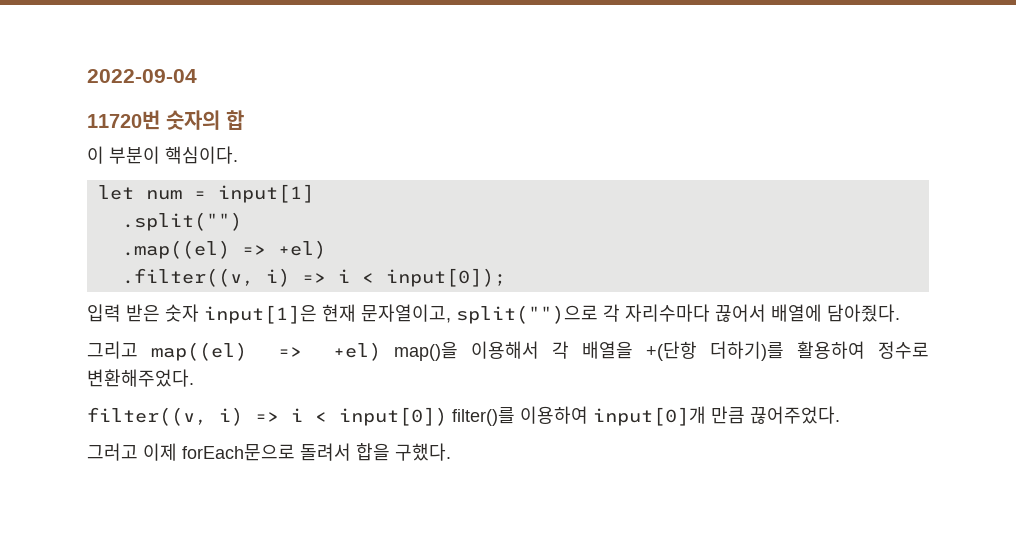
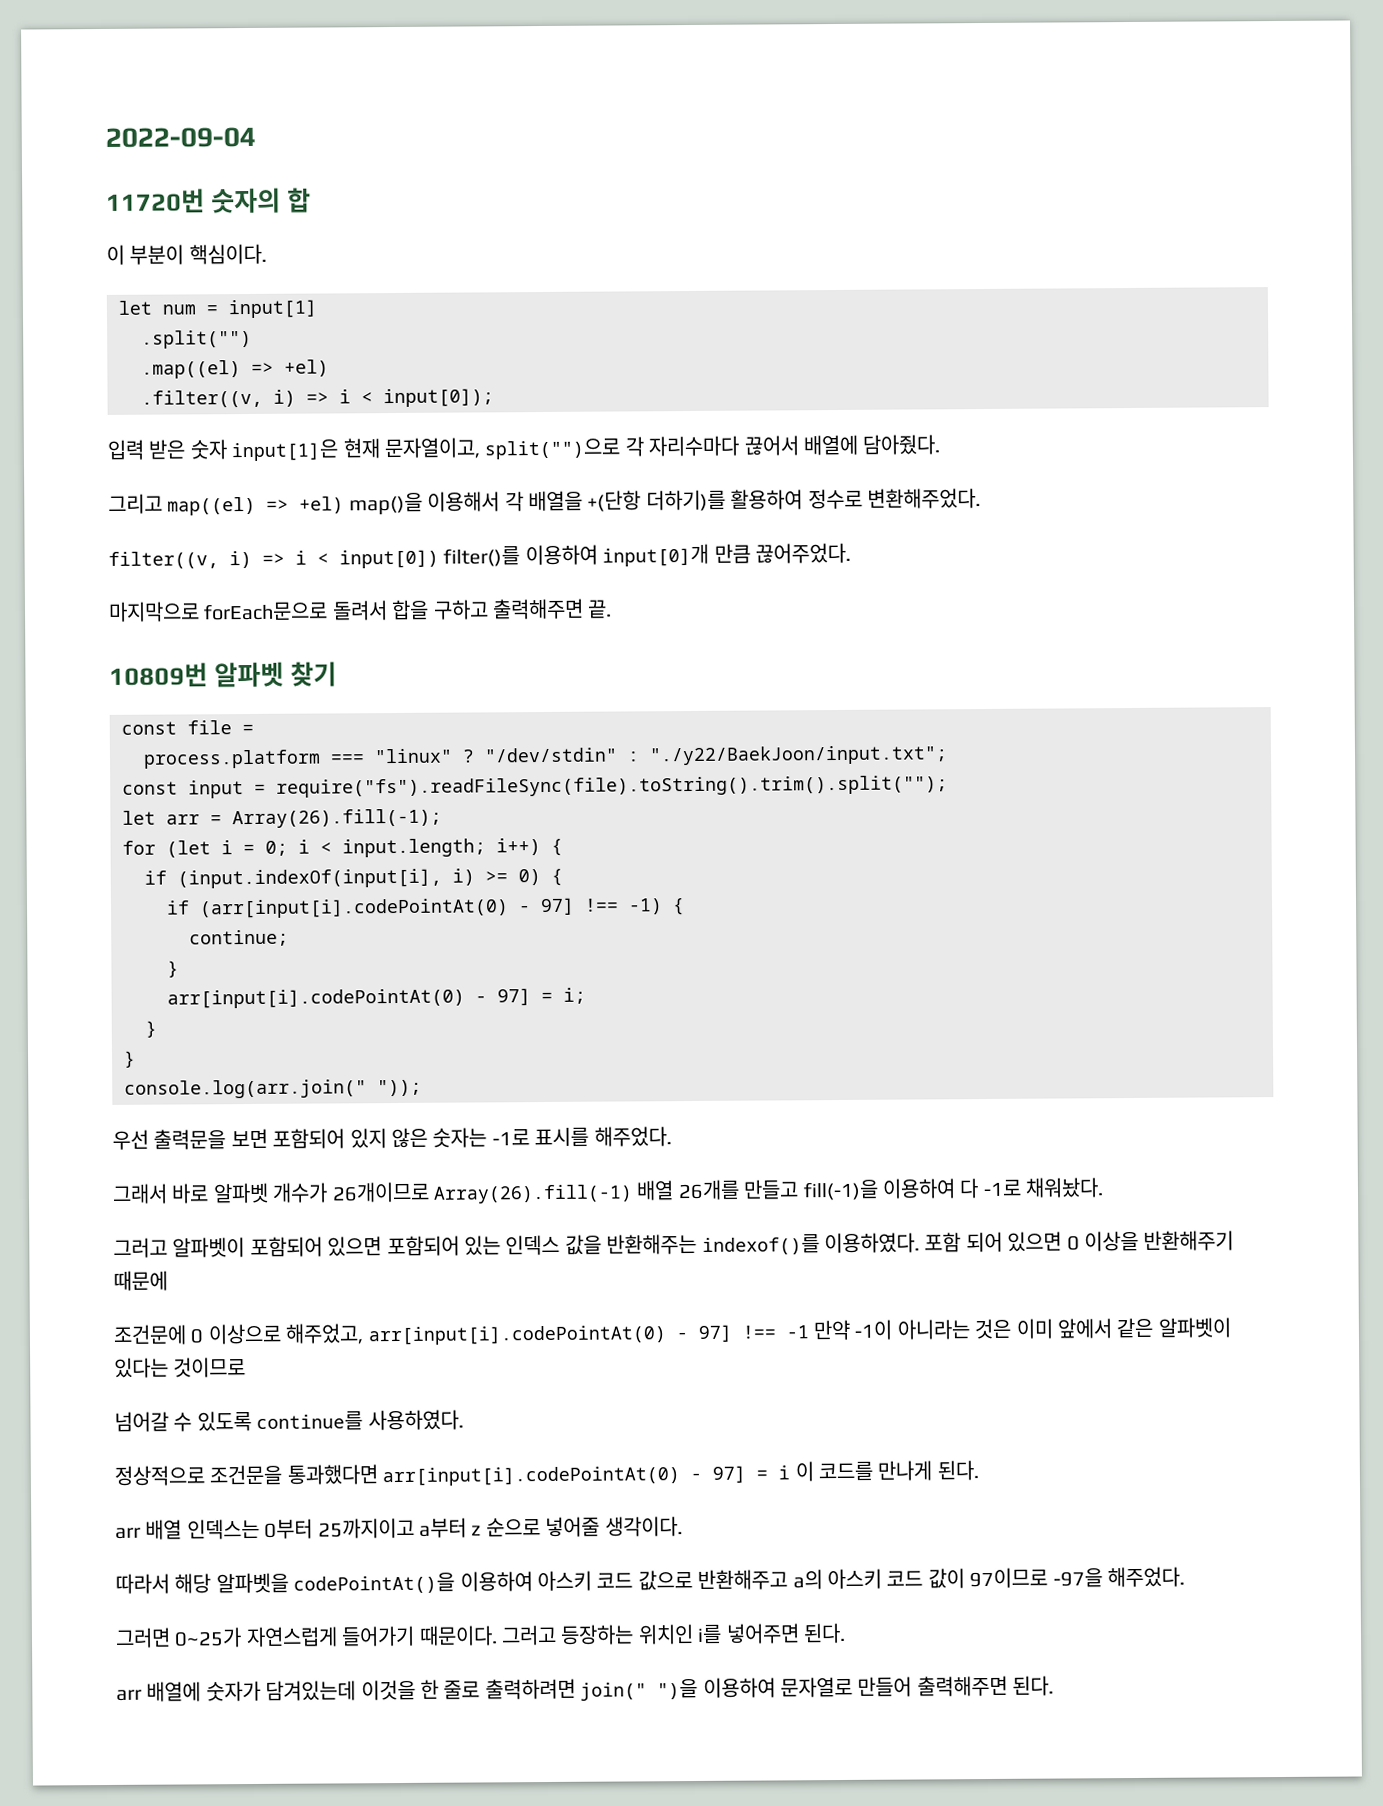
[87,443,177,461] 그러고 이제 -> [108,601,200,622] 마지막으로
[395,443,451,461] 구했다. -> [432,598,613,620] [109,661,337,688] [121,720,254,735] [143,745,948,769] [122,775,948,799] [122,808,442,829] [122,838,563,858] [144,868,563,889] [166,897,685,919] [189,929,289,947] [167,960,179,978] [167,987,586,1009] [145,1020,157,1038] [123,1050,136,1068] [124,1079,422,1099] [112,1126,672,1150] [112,1177,1105,1204] [113,1230,1235,1258] [113,1270,168,1291] [113,1317,1231,1346] [114,1357,247,1378] [114,1409,464,1432] [114,1460,979,1487] [115,1516,683,1540] [115,1566,1185,1594] [115,1622,846,1648] [116,1675,1055,1702] 구하고 출력해주면 끝. // 10809번 알파벳 찾기 // const file = // process.platform === "linux" ? "/dev/stdin" : "./y22/BaekJoon/input.txt"; // const input = require("fs").readFileSync(file).toString().trim().split(""); // let arr = Array(26).fill(-1); // for (let i = 0; i < input.length; i++) { // if (input.indexOf(input[i], i) >= 0) { // if (arr[input[i].codePointAt(0) - 97] !== -1) { // continue; // } // arr[input[i].codePointAt(0) - 97] = i; // } // } // console.log(arr.join(" ")); // 우선 출력문을 보면 포함되어 있지 않은 숫자는 -1로 표시를 해주었다. // 그래서 바로 알파벳 개수가 26개이므로 Array(26).fill(-1) 배열 26개를 만들고 fill(-1)을 이용하여 다 -1로 채워놨다. // 그러고 알파벳이 포함되어 있으면 포함되어 있는 인덱스 값을 반환해주는 indexof()를 이용하였다. 포함 되어 있으면 0 이상을 반환해주기 때문에 // 조건문에 0 이상으로 해주었고, arr[input[i].codePointAt(0) - 97] !== -1 만약 -1이 아니라는 것은 이미 앞에서 같은 알파벳이 있다는 것이므로 // 넘어갈 수 있도록 continue를 사용하였다. // 정상적으로 조건문을 통과했다면 arr[input[i].codePointAt(0) - 97] = i 이 코드를 만나게 된다. // arr 배열 인덱스는 0부터 25까지이고 a부터 z 순으로 넣어줄 생각이다. // 따라서 해당 알파벳을 codePointAt()을 이용하여 아스키 코드 값으로 반환해주고 a의 아스키 코드 값이 97이므로 -97을 해주었다. // 그러면 0~25가 자연스럽게 들어가기 때문이다. 그러고 등장하는 위치인 i를 넣어주면 된다. // arr 배열에 숫자가 담겨있는데 이것을 한 줄로 출력하려면 join(" ")을 이용하여 문자열로 만들어 출력해주면 된다.

